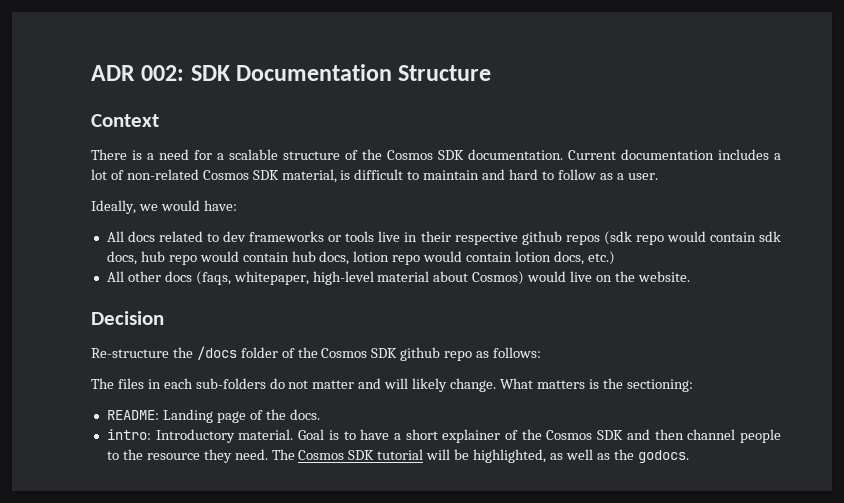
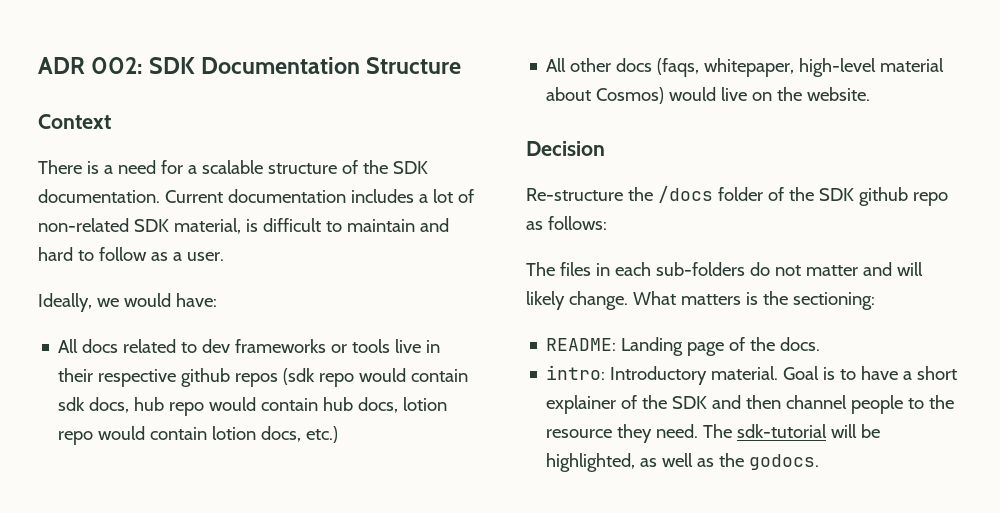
[387,150,433,160] Cosmos -> (388, 167) none
[202,170,249,180] Cosmos -> (129, 225) none
[321,348,368,358] Cosmos -> (814, 194) none
[546,430,593,440] Cosmos -> (668, 402) none
[298,449,424,460] Cosmos SDK tutorial -> [737,424,828,438] sdk-tutorial

